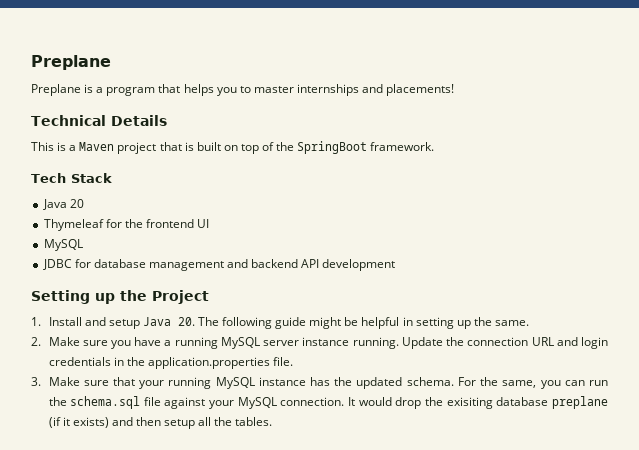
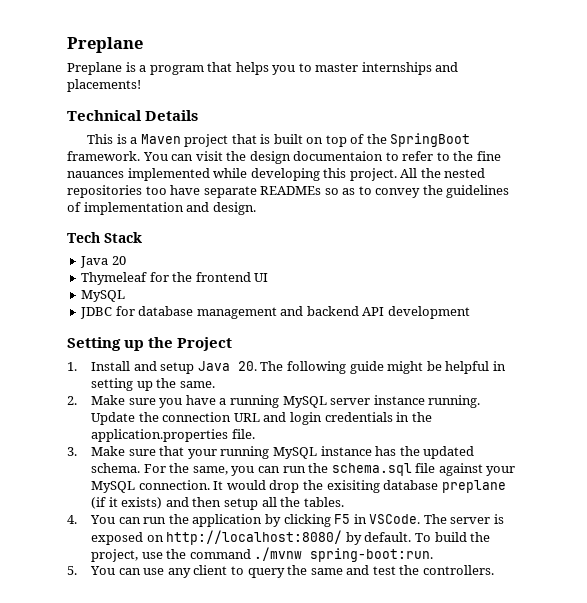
(435, 146) none -> [142,151,501,164] [67,168,486,181] [67,185,510,198] [67,202,256,215] You can visit the design documentaion to refer to the fine nauances implemented while developing this project. All the nested repositories too have separate READMEs so as to convey the guidelines of implementation and design.
(273, 421) none -> [67,514,504,527] [91,530,491,545] [91,547,434,562] [67,565,494,578] // 4. You can run the application by clicking F5 in VSCode. The server is exposed on http://localhost:8080/ by default. To build the project, use the command ./mvnw spring-boot:run. // 5. You can use any client to query the same and test the controllers.

